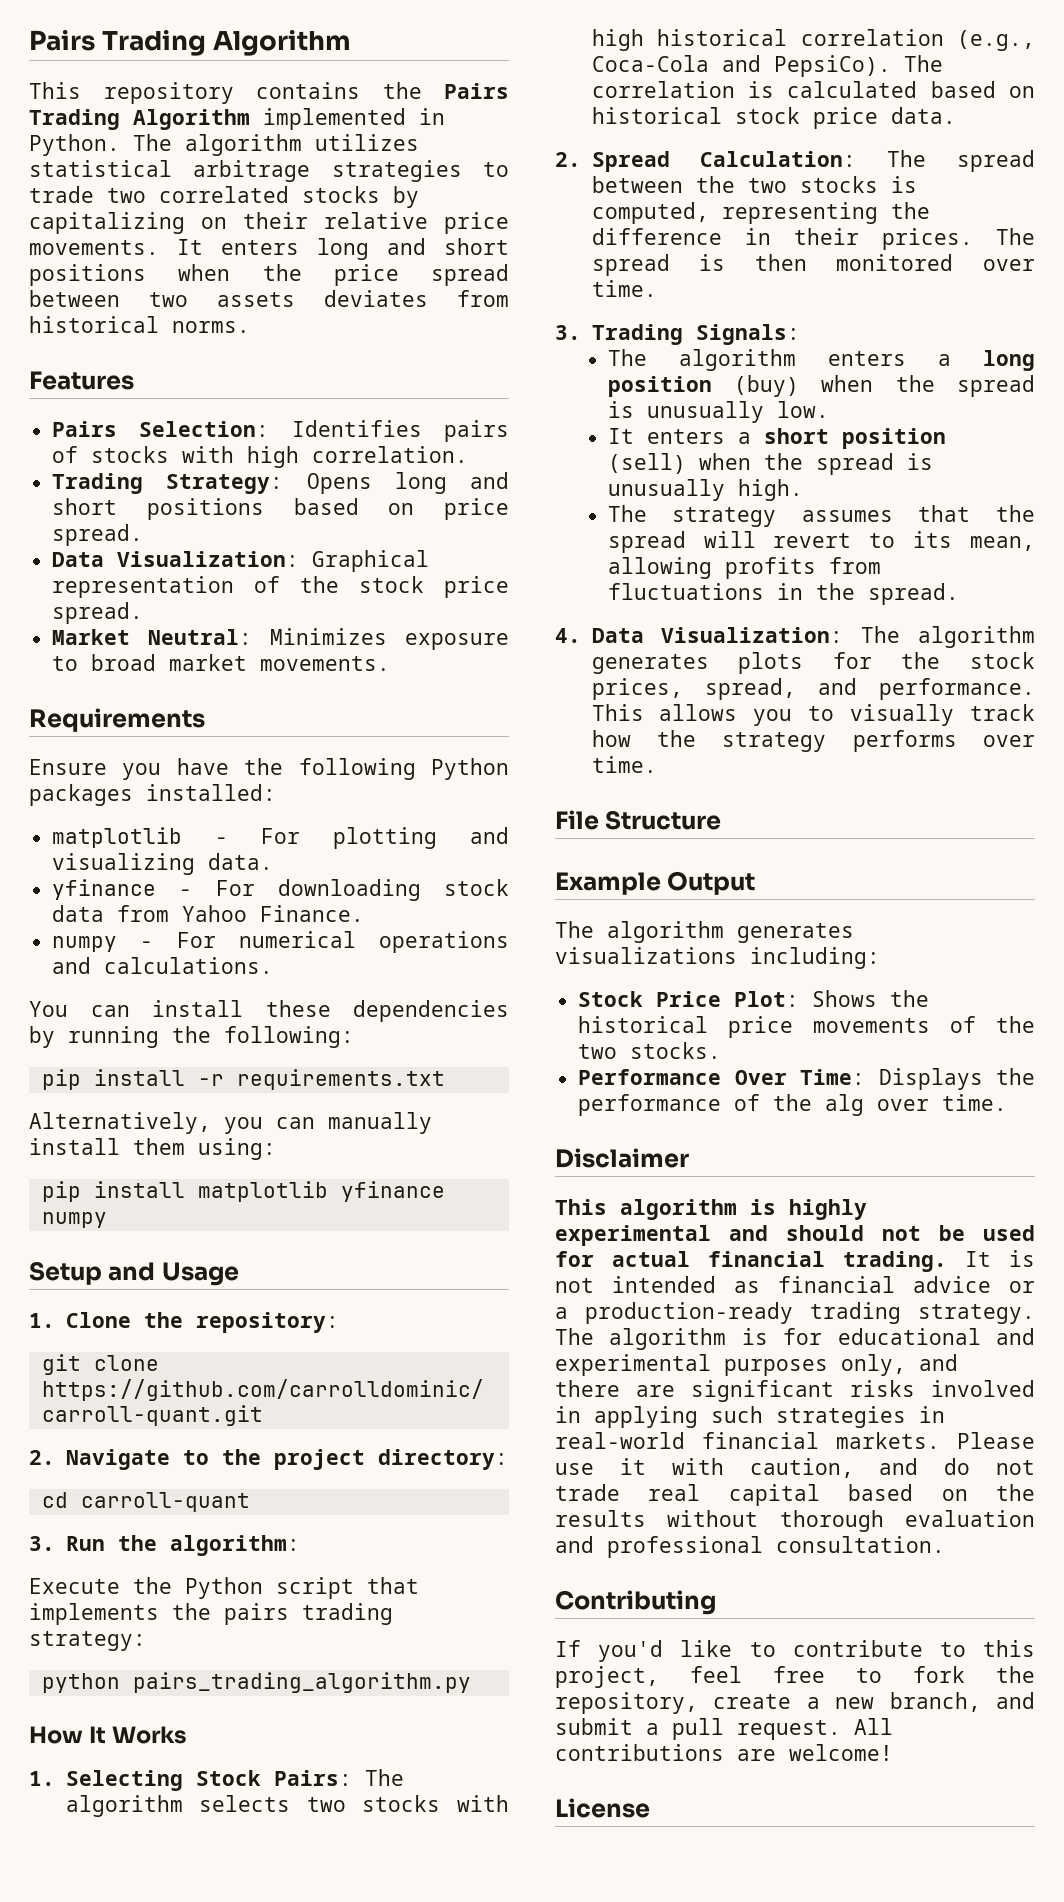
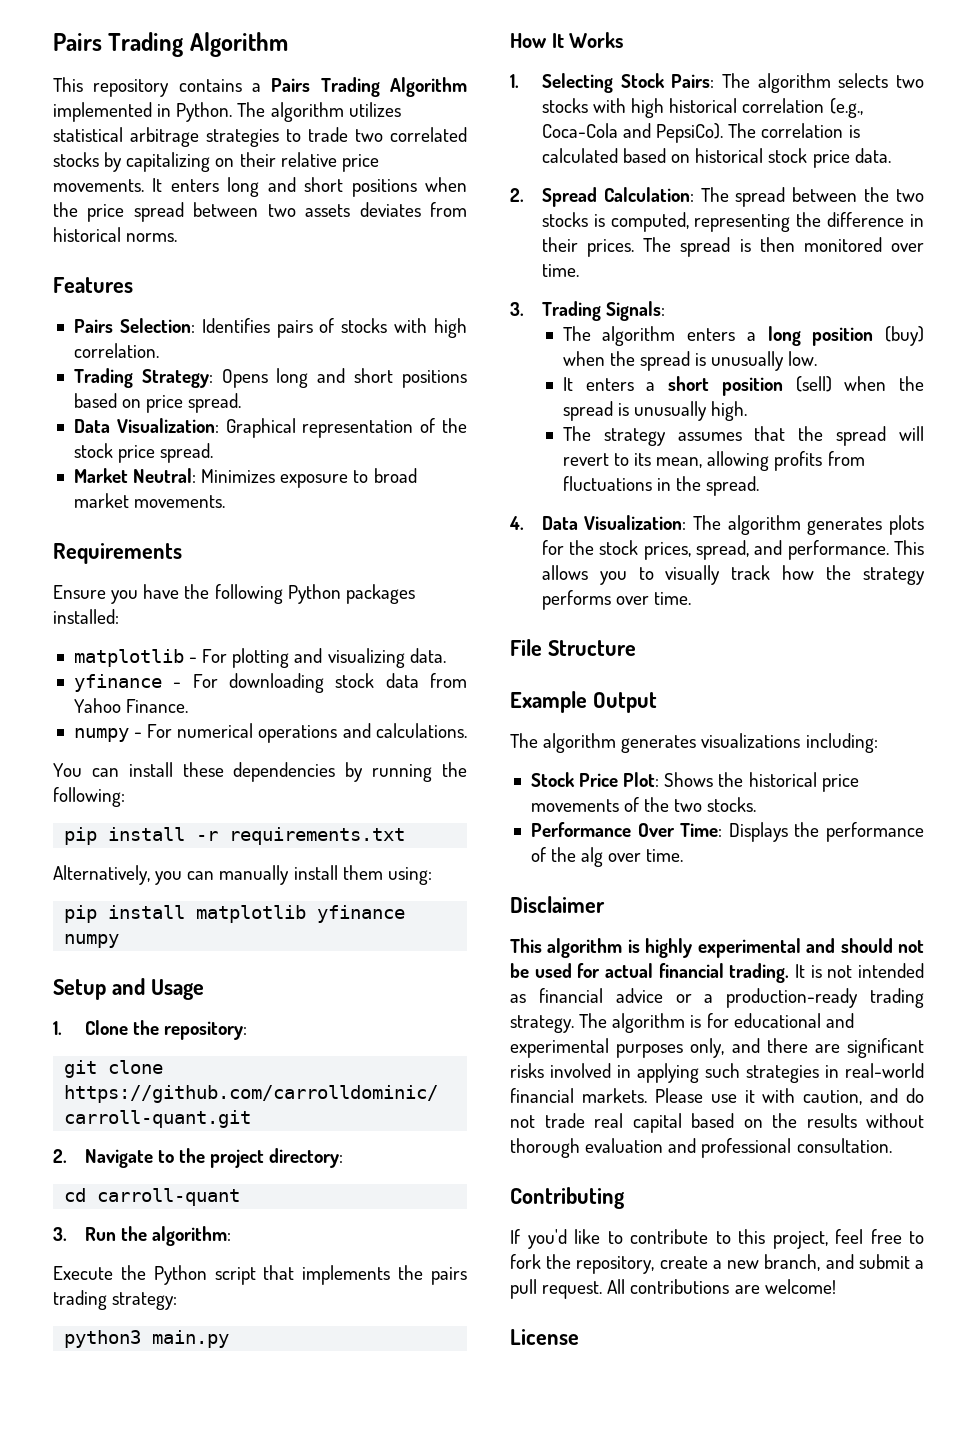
[382,82,422,99] the -> [252,83,261,92] a
[41,1672,471,1693] python pairs_trading_algorithm.py -> [64,1330,230,1348] python3 main.py

